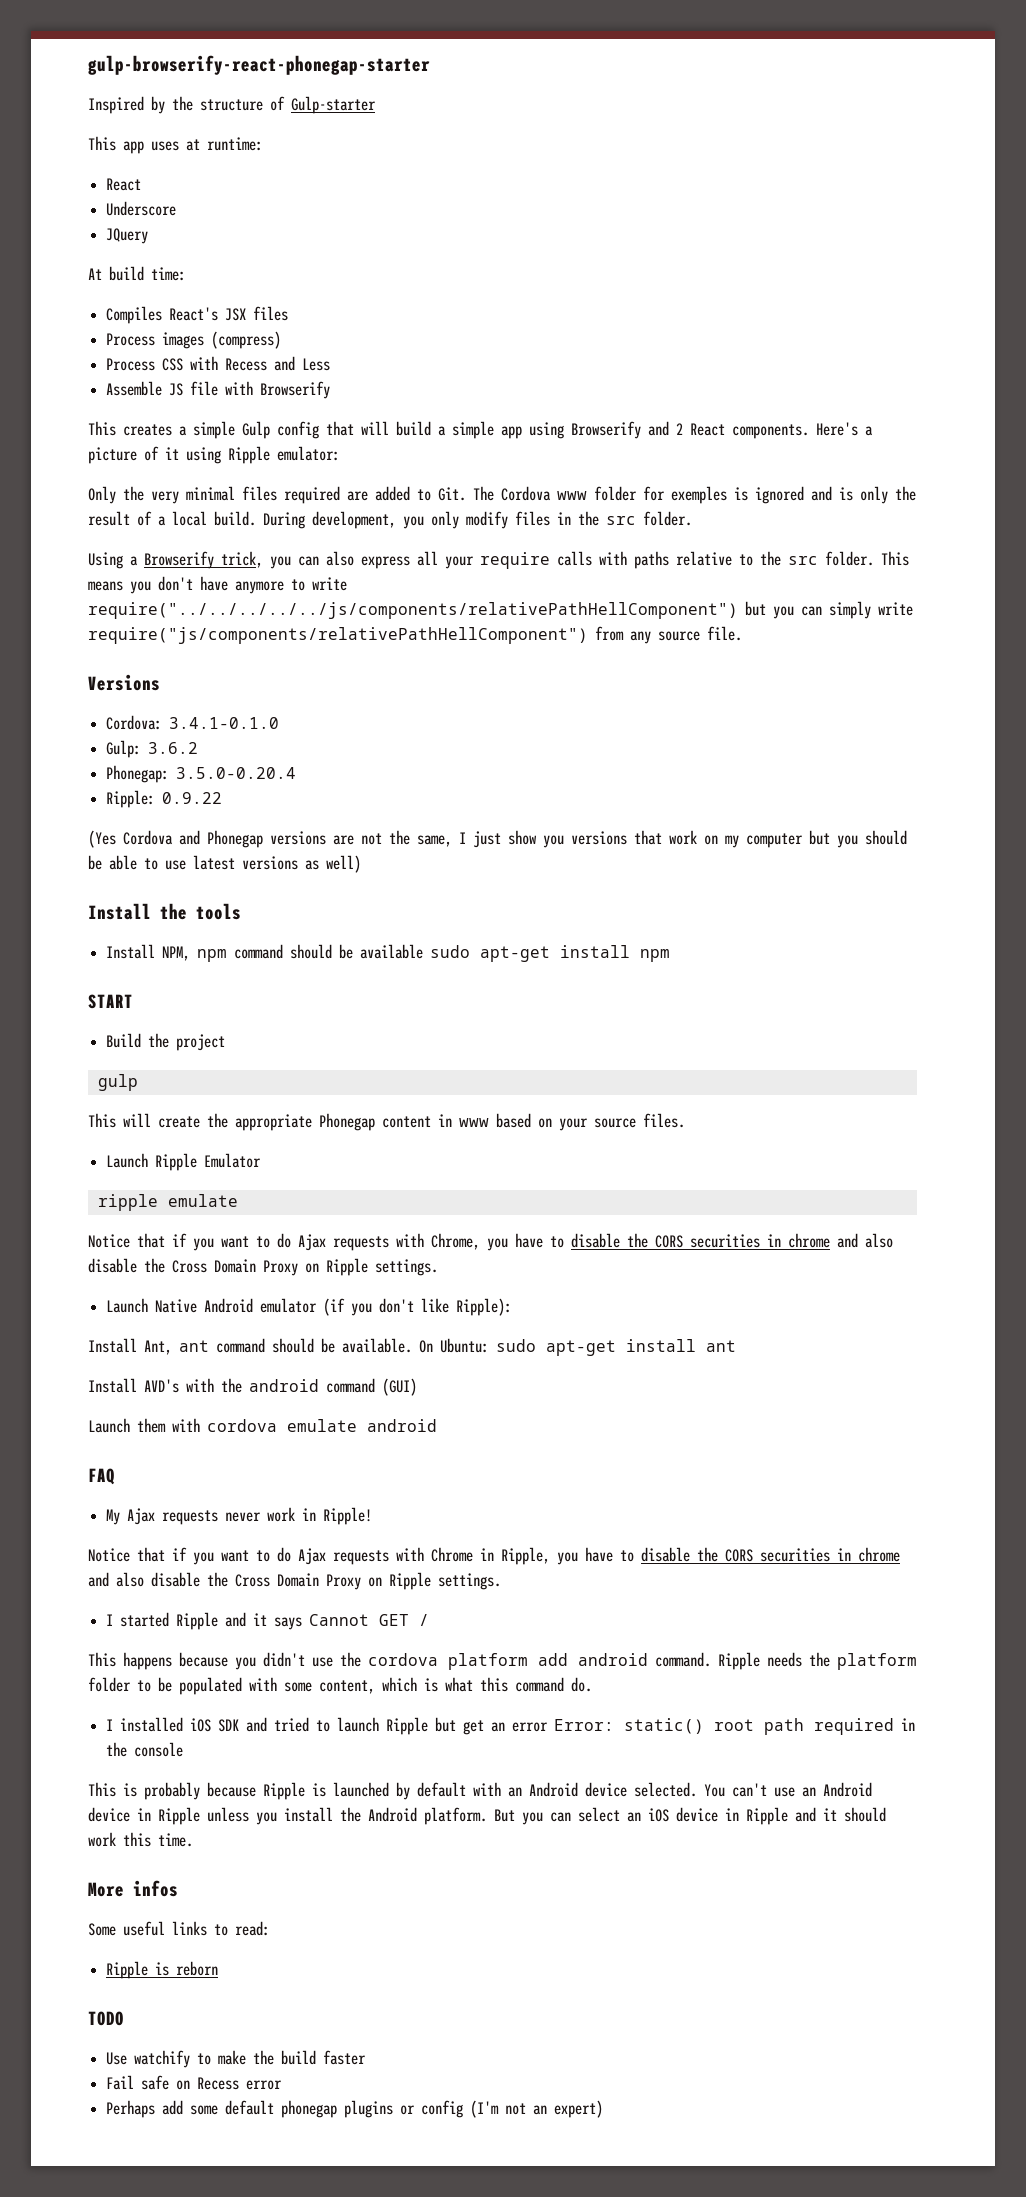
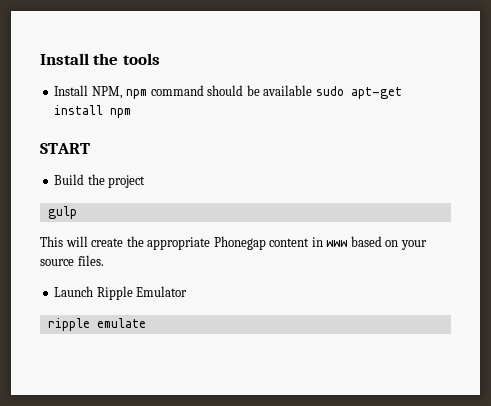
[88,55,430,75] [88,96,376,114] [88,136,263,154] [106,178,142,191] [106,201,177,216] [106,228,149,244] [88,266,186,281] [106,306,289,324] [106,331,282,349] [106,356,331,371] [106,381,331,399] [88,421,873,439] [88,446,340,464] [88,486,916,504] [88,511,692,529] [88,551,909,569] [88,576,347,594] [88,601,913,619] [88,626,742,644] [88,674,160,691] [106,715,280,730] [106,740,199,758] [106,765,297,783] [106,790,223,808] [88,830,907,848] [88,855,361,873] gulp-browserify-react-phonegap-starter // Inspired by the structure of Gulp-starter // This app uses at runtime: // React // Underscore // JQuery // At build time: // Compiles React's JSX files // Process images (compress) // Process CSS with Recess and Less // Assemble JS file with Browserify // This creates a simple Gulp config that will build a simple app using Browserify and 2 React components. Here's a picture of it using Ripple emulator: // Only the very minimal files required are added to Git. The Cordova www folder for exemples is ignored and is only the result of a local build. During development, you only modify files in the src folder. // Using a Browserify trick, you can also express all your require calls with paths relative to the src folder. This means you don't have anymore to write require("../../../../../js/components/relativePathHellComponent") but you can simply write require("js/components/relativePathHellComponent") from any source file. // Versions // Cordova: 3.4.1-0.1.0 // Gulp: 3.6.2 // Phonegap: 3.5.0-0.20.4 // Ripple: 0.9.22 // (Yes Cordova and Phonegap versions are not the same, I just show you versions that work on my computer but you should be able to use latest versions as well) // -> (40, 59) none
[88,1233,893,1251] [88,1258,438,1276] [106,1298,513,1316] [88,1338,736,1356] [88,1378,417,1396] [88,1418,437,1433] [88,1468,115,1485] [106,1507,373,1525] [88,1547,900,1565] [88,1572,501,1590] [106,1612,430,1630] [88,1652,917,1670] [88,1677,592,1695] [106,1717,916,1735] [106,1742,184,1757] [88,1782,872,1800] [88,1807,886,1825] [88,1832,193,1847] [88,1880,178,1897] [88,1921,270,1936] [106,1961,219,1979] [88,2011,124,2026] [106,2050,367,2068] [106,2075,283,2090] [106,2100,604,2118] // Notice that if you want to do Ajax requests with Chrome, you have to disable the CORS securities in chrome and also disable the Cross Domain Proxy on Ripple settings. // Launch Native Android emulator (if you don't like Ripple): // Install Ant, ant command should be available. On Ubuntu: sudo apt-get install ant // Install AVD's with the android command (GUI) // Launch them with cordova emulate android // FAQ // My Ajax requests never work in Ripple! // Notice that if you want to do Ajax requests with Chrome in Ripple, you have to disable the CORS securities in chrome and also disable the Cross Domain Proxy on Ripple settings. // I started Ripple and it says Cannot GET / // This happens because you didn't use the cordova platform add android command. Ripple needs the platform folder to be populated with some content, which is what this command do. // I installed iOS SDK and tried to launch Ripple but get an error Error: static() root path required in the console // This is probably because Ripple is launched by default with an Android device selected. You can't use an Android device in Ripple unless you install the Android platform. But you can select an iOS device in Ripple and it should work this time. // More infos // Some useful links to read: // Ripple is reborn // TODO // Use watchify to make the build faster // Fail safe on Recess error // Perhaps add some default phonegap plugins or config (I'm not an expert) -> (146, 323) none

